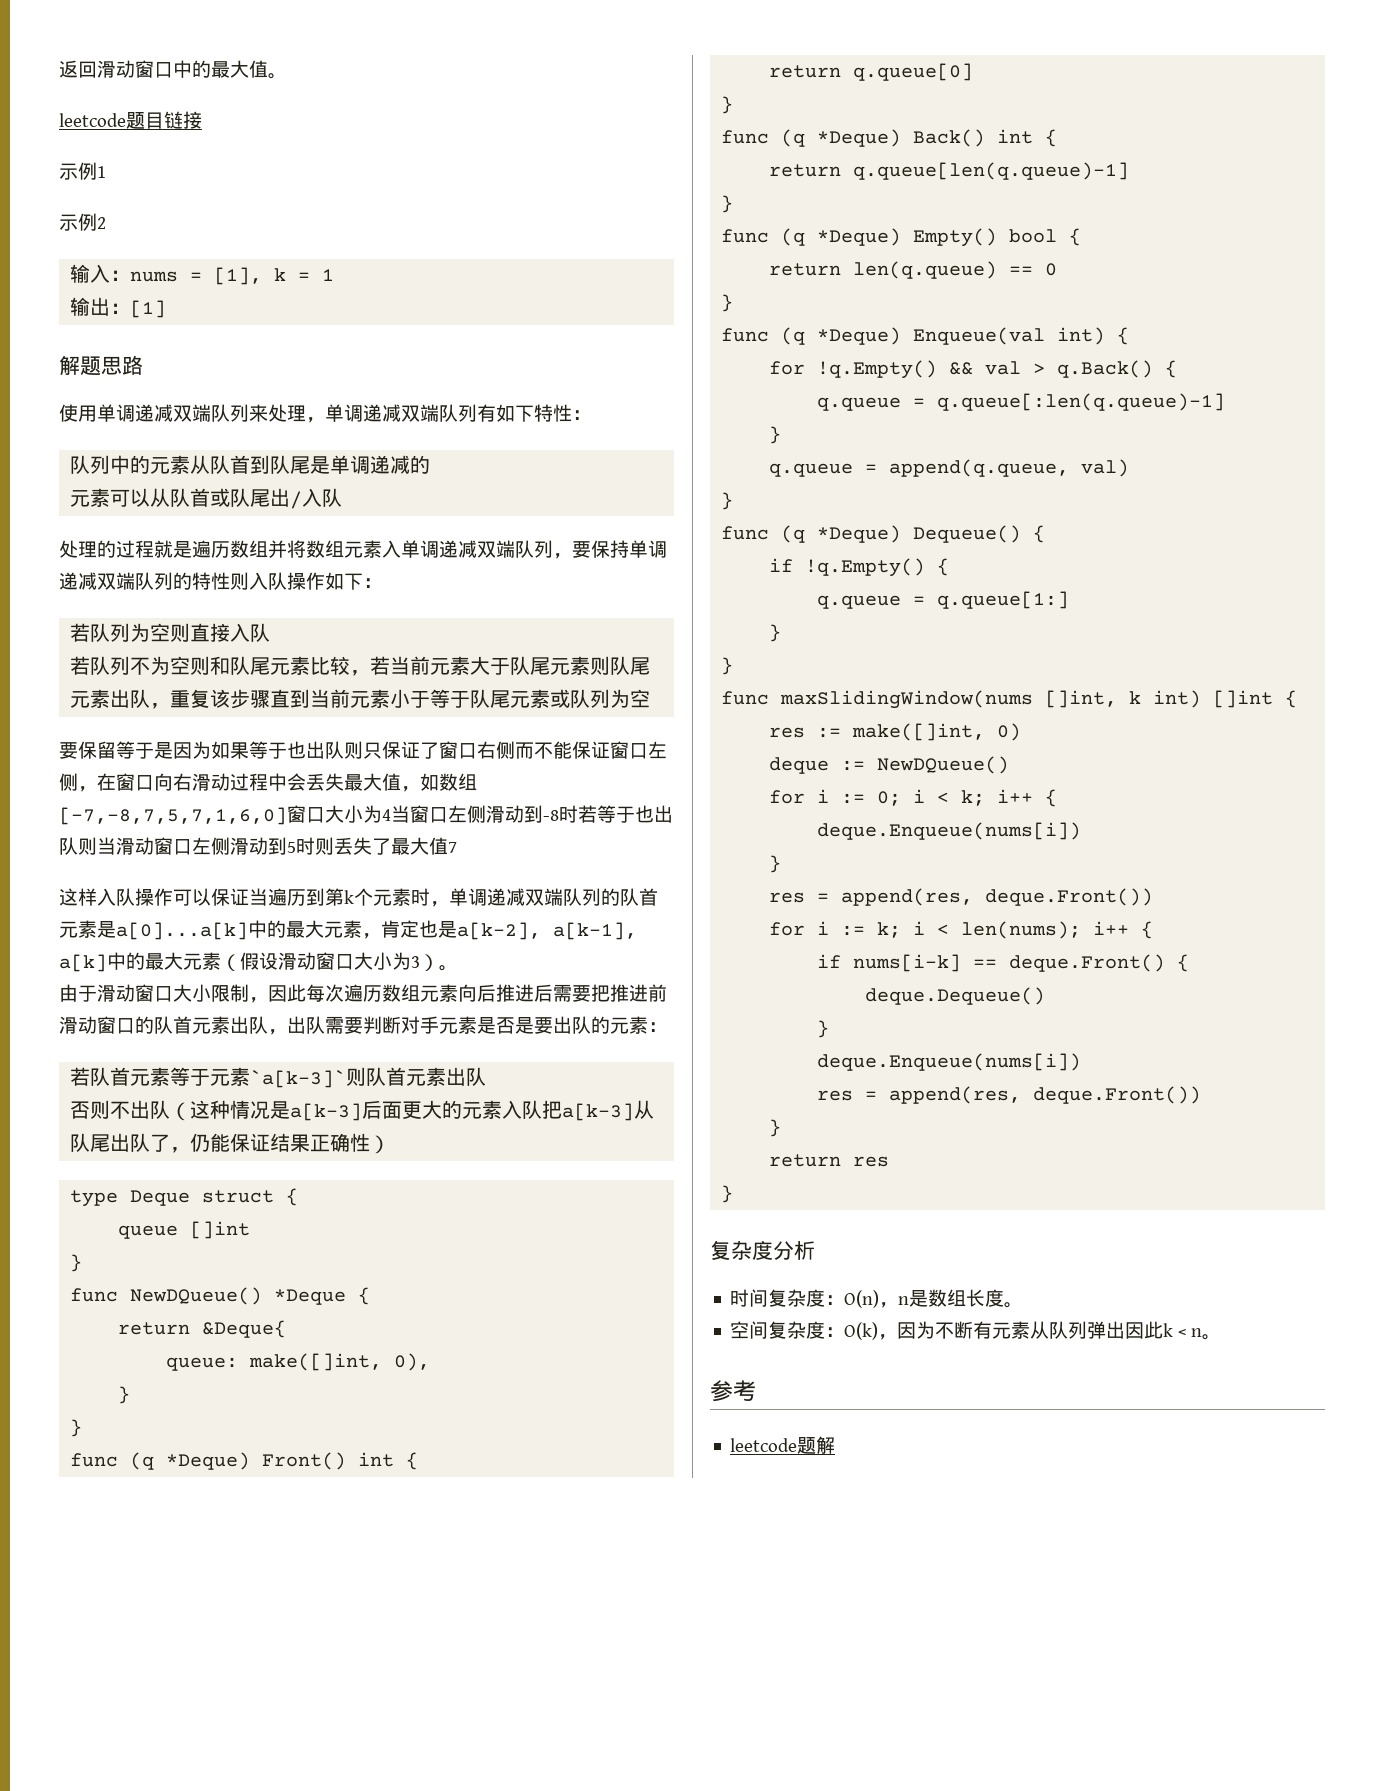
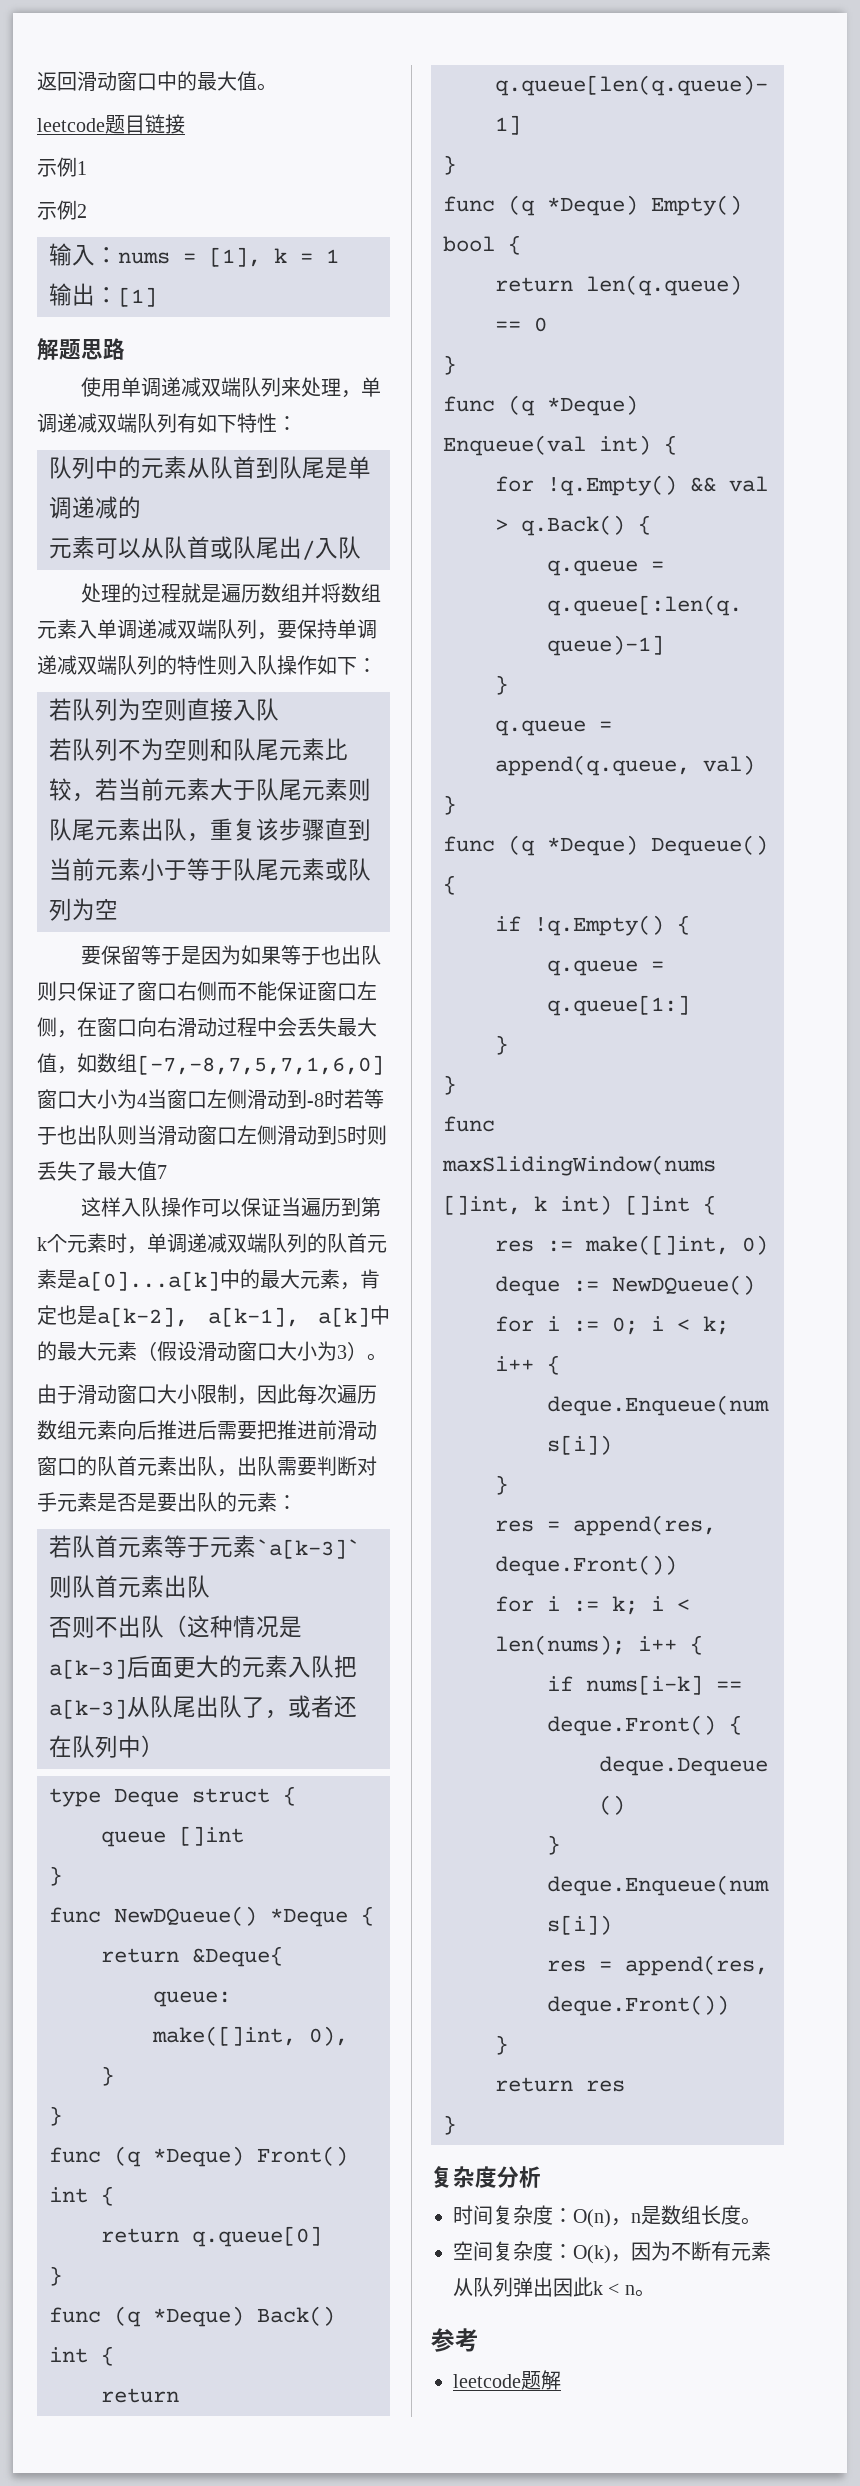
[190,1133,371,1152] 仍能保证结果正确性 -> [288,1695,357,1718] [49,1735,141,1758] 或者还在队列中

